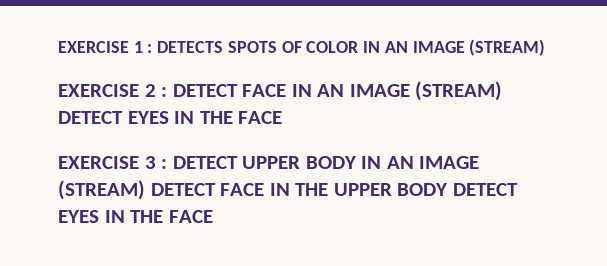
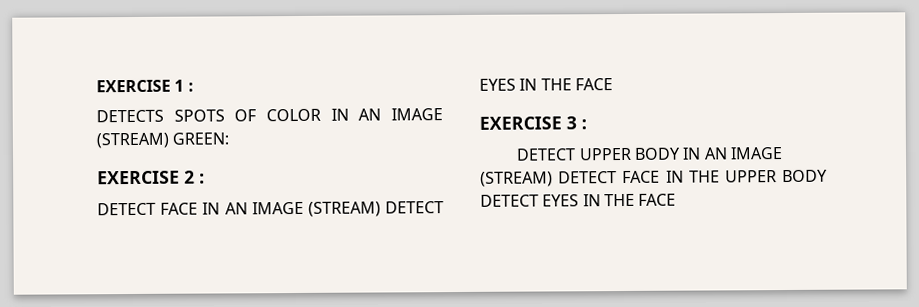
(153, 48) none -> (194, 87) //
(546, 47) none -> [172,132,230,145] GREEN:
(168, 92) none -> (205, 178) //
(168, 164) none -> (587, 124) //

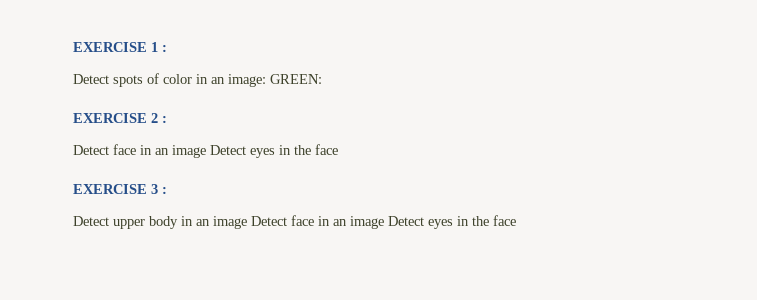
[96,108,443,123] [96,132,230,149] [97,170,205,185] [97,201,444,217] [479,78,613,91] [479,116,587,130] [516,147,783,161] [480,169,828,187] [480,193,677,207] DETECTS SPOTS OF COLOR IN AN IMAGE (STREAM) GREEN: // EXERCISE 2 : // DETECT FACE IN AN IMAGE (STREAM) DETECT EYES IN THE FACE // EXERCISE 3 : // DETECT UPPER BODY IN AN IMAGE (STREAM) DETECT FACE IN THE UPPER BODY DETECT EYES IN THE FACE -> [73,73,322,87] [73,113,167,123] [73,144,338,158] [73,184,167,194] [73,215,516,229] Detect spots of color in an image: GREEN: // EXERCISE 2 : // Detect face in an image Detect eyes in the face // EXERCISE 3 : // Detect upper body in an image Detect face in an image Detect eyes in the face

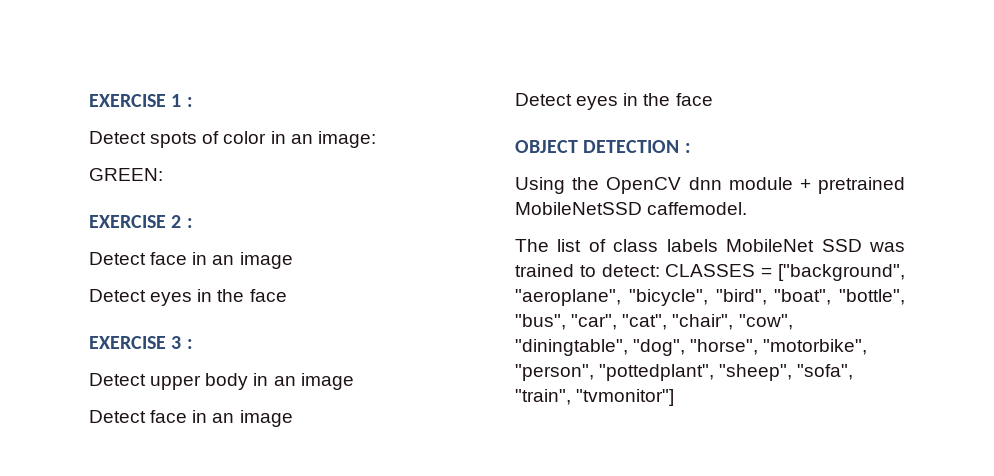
(266, 80) none -> (376, 139) //
(206, 151) none -> (293, 260) //
[251,215,516,229] Detect face in an image Detect eyes in the face -> [89,410,293,427] [515,93,713,110] [515,140,691,153] [515,177,905,194] [515,202,748,215] [515,239,905,252] [515,264,905,281] [515,289,905,306] [515,314,793,330] [515,339,868,356] [515,364,854,381] [515,389,675,406] // Detect face in an image // Detect eyes in the face // OBJECT DETECTION : // Using the OpenCV dnn module + pretrained MobileNetSSD caffemodel. // The list of class labels MobileNet SSD was trained to detect: CLASSES = ["background", "aeroplane", "bicycle", "bird", "boat", "bottle", "bus", "car", "cat", "chair", "cow", "diningtable", "dog", "horse", "motorbike", "person", "pottedplant", "sheep", "sofa", "train", "tvmonitor"]

